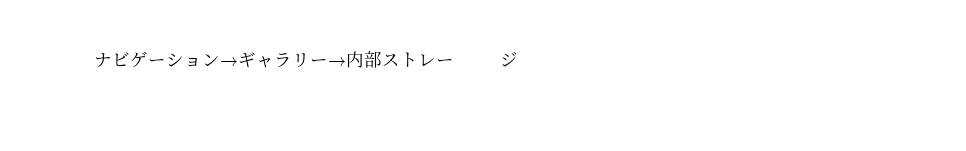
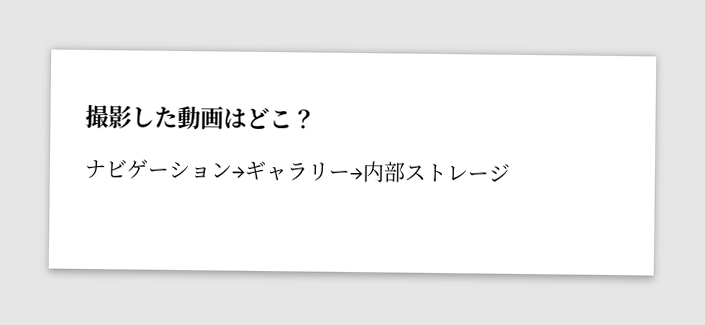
(94, 60) none -> [85,104,316,131] 撮影した動画はどこ？ //

